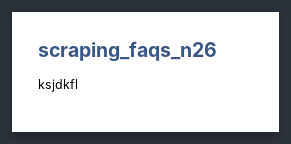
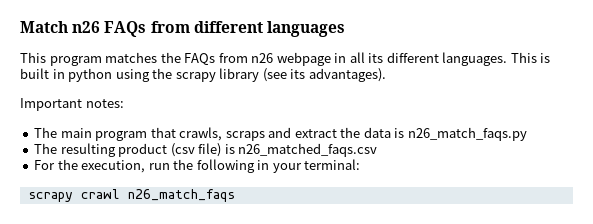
[38,41,217,62] [38,79,78,92] scraping_faqs_n26 // ksjdkfl -> [20,21,345,37] [20,52,551,66] [20,68,386,82] [20,98,124,111] [34,127,527,141] [34,143,378,157] [34,159,361,173] [27,189,235,202] Match n26 FAQs from different languages // This program matches the FAQs from n26 webpage in all its different languages. This is built in python using the scrapy library (see its advantages). // Important notes: // The main program that crawls, scraps and extract the data is n26_match_faqs.py // The resulting product (csv file) is n26_matched_faqs.csv // For the execution, run the following in your terminal: // scrapy crawl n26_match_faqs

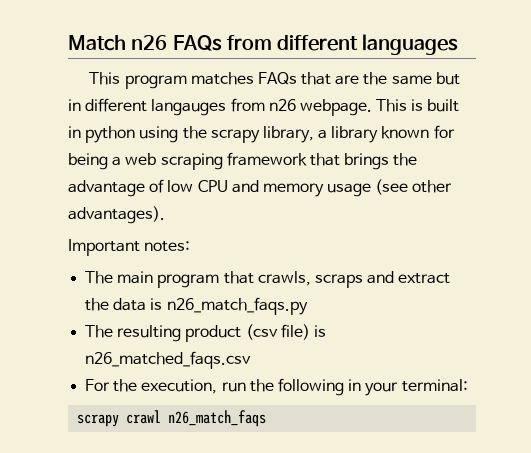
[160,52,508,66] the FAQs from n26 webpage in all its different languages. -> [257,72,460,85] [68,98,372,116] FAQs that are the same but in different langauges from n26 webpage.
[219,68,306,82] library (see its -> [262,125,455,143] [68,152,418,170] [68,179,453,197] library, a library known for being a web scraping framework that brings the advantage of low CPU and memory usage (see other

